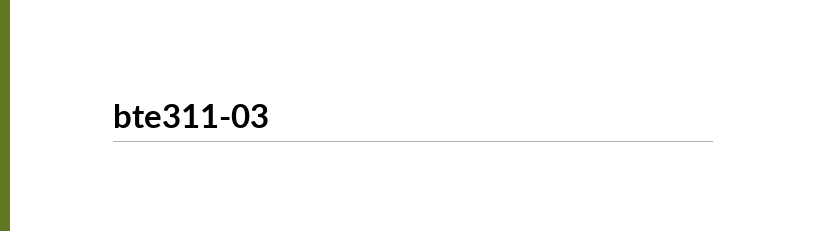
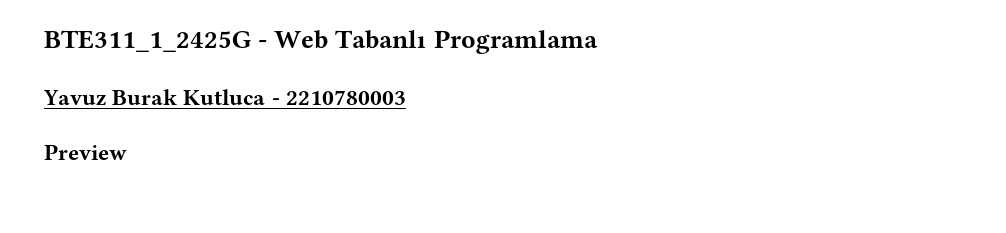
[113,104,269,128] bte311-03 -> [44,30,598,54] [43,89,406,106] [44,144,127,160] BTE311_1_2425G - Web Tabanlı Programlama // Yavuz Burak Kutluca - 2210780003 // Preview

